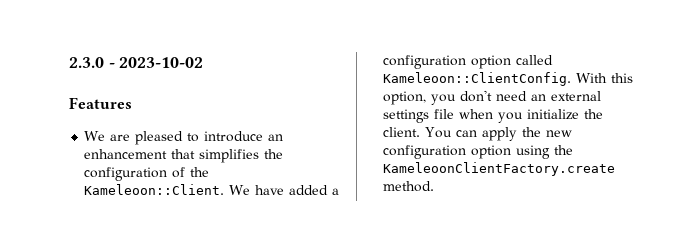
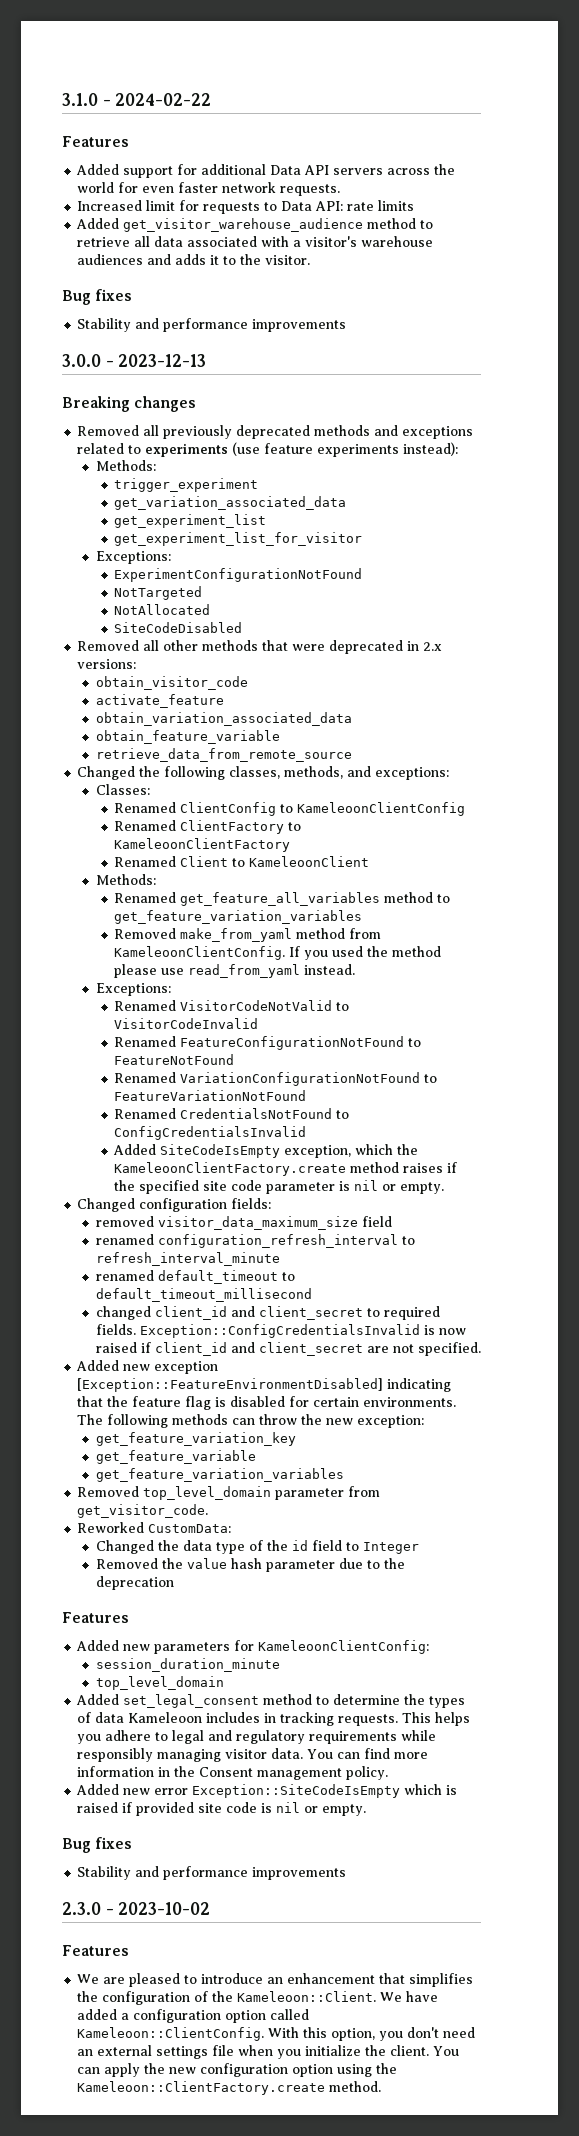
(69, 62) none -> [62,93,212,106] [62,136,129,147] [76,164,456,178] [77,182,341,196] [77,200,415,214] [76,218,434,232] [77,236,434,247] [77,254,311,265] [62,289,133,305] [77,318,347,332] [62,354,207,367] [62,396,197,412] [77,425,474,439] [77,442,459,457] [95,460,156,471] [114,478,259,492] [114,496,347,510] [114,514,267,528] [114,532,363,546] [95,551,171,564] [114,568,363,582] [114,586,203,600] [114,604,211,615] [114,622,243,633] [77,640,443,654] [77,659,137,669] [95,676,248,690] [95,694,224,708] [95,712,352,726] [95,730,280,744] [95,748,352,762] [77,766,450,780] [95,784,150,795] [114,802,466,816] [114,820,302,834] [114,838,291,852] [114,856,370,867] [95,874,156,885] [114,892,451,906] [114,910,363,924] [114,928,382,942] [114,946,442,960] [114,964,356,978] [95,983,171,996] [114,1000,350,1011] [114,1018,259,1029] [114,1036,422,1050] [114,1054,235,1065] [114,1072,438,1086] [114,1090,307,1101] [114,1108,350,1119] [114,1126,307,1140] [113,1144,419,1158] [114,1162,458,1176] [114,1180,445,1194] [77,1198,272,1212] [95,1216,392,1230] [95,1234,415,1248] [95,1252,280,1266] [95,1270,295,1284] [95,1288,312,1302] [95,1306,440,1320] [95,1324,466,1338] [95,1342,481,1356] [76,1360,219,1374] [77,1378,452,1392] [77,1396,457,1410] [77,1414,425,1428] [95,1432,296,1446] [95,1450,256,1464] [95,1468,344,1482] [77,1486,381,1500] [77,1504,209,1518] [77,1522,232,1533] [95,1540,419,1554] [95,1558,405,1572] [95,1576,174,1590] [62,1612,129,1623] [76,1640,430,1654] [95,1658,280,1672] [95,1676,224,1690] [76,1694,466,1708] [77,1712,471,1726] [77,1730,437,1744] [77,1748,429,1762] [77,1766,389,1780] [76,1784,458,1798] [77,1802,367,1816] [62,1837,133,1853] [77,1866,347,1880] 3.1.0 - 2024-02-22 // Features // Added support for additional Data API servers across the world for even faster network requests. // Increased limit for requests to Data API: rate limits // Added get_visitor_warehouse_audience method to retrieve all data associated with a visitor's warehouse audiences and adds it to the visitor. // Bug fixes // Stability and performance improvements // 3.0.0 - 2023-12-13 // Breaking changes // Removed all previously deprecated methods and exceptions related to experiments (use feature experiments instead): // Methods: // trigger_experiment // get_variation_associated_data // get_experiment_list // get_experiment_list_for_visitor // Exceptions: // ExperimentConfigurationNotFound // NotTargeted // NotAllocated // SiteCodeDisabled // Removed all other methods that were deprecated in 2.x versions: // obtain_visitor_code // activate_feature // obtain_variation_associated_data // obtain_feature_variable // retrieve_data_from_remote_source // Changed the following classes, methods, and exceptions: // Classes: // Renamed ClientConfig to KameleoonClientConfig // Renamed ClientFactory to KameleoonClientFactory // Renamed Client to KameleoonClient // Methods: // Renamed get_feature_all_variables method to get_feature_variation_variables // Removed make_from_yaml method from KameleoonClientConfig. If you used the method please use read_from_yaml instead. // Exceptions: // Renamed VisitorCodeNotValid to VisitorCodeInvalid // Renamed FeatureConfigurationNotFound to FeatureNotFound // Renamed VariationConfigurationNotFound to FeatureVariationNotFound // Renamed CredentialsNotFound to ConfigCredentialsInvalid // Added SiteCodeIsEmpty exception, which the KameleoonClientFactory.create method raises if the specified site code parameter is nil or empty. // Changed configuration fields: // removed visitor_data_maximum_size field // renamed configuration_refresh_interval to refresh_interval_minute // renamed default_timeout to default_timeout_millisecond // changed client_id and client_secret to required fields. Exception::ConfigCredentialsInvalid is now raised if client_id and client_secret are not specified. // Added new exception [Exception::FeatureEnvironmentDisabled] indicating that the feature flag is disabled for certain environments. The following methods can throw the new exception: // get_feature_variation_key // get_feature_variable // get_feature_variation_variables // Removed top_level_domain parameter from get_visitor_code. // Reworked CustomData: // Changed the data type of the id field to Integer // Removed the value hash parameter due to the deprecation // Features // Added new parameters for KameleoonClientConfig: // session_duration_minute // top_level_domain // Added set_legal_consent method to determine the types of data Kameleoon includes in tracking requests. This helps you adhere to legal and regulatory requirements while responsibly managing visitor data. You can find more information in the Consent management policy. // Added new error Exception::SiteCodeIsEmpty which is raised if provided site code is nil or empty. // Bug fixes // Stability and performance improvements //
[383,162,616,176] KameleoonClientFactory.create -> [77,2081,326,2095] Kameleoon::ClientFactory.create

